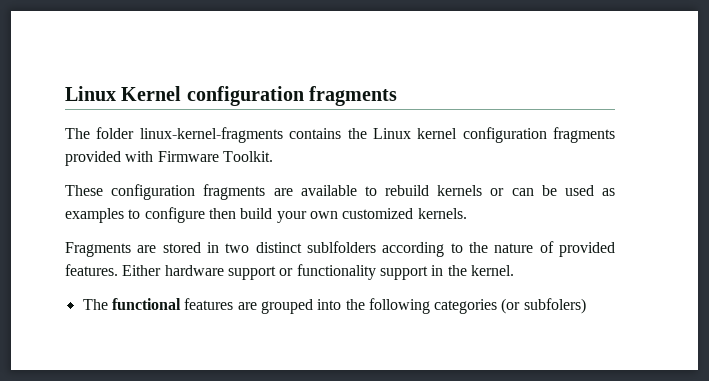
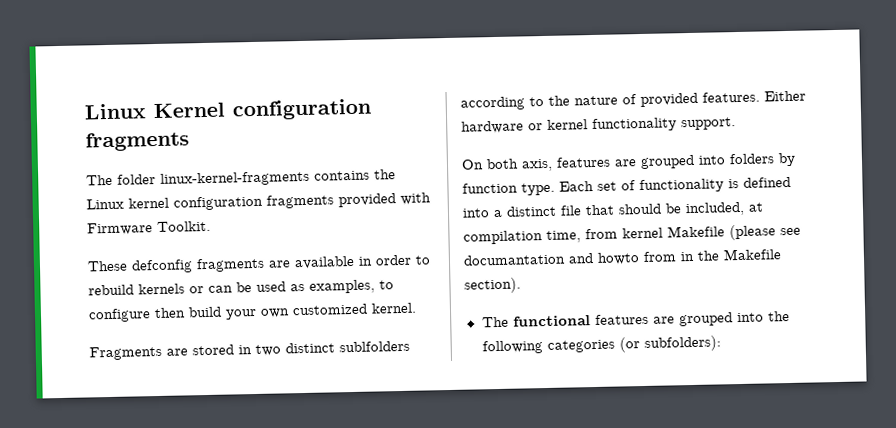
[111,184,196,200] configuration -> [131,259,193,274] defconfig
(357, 190) none -> [358,254,412,266] in order
[65,208,124,223] examples -> [309,279,375,294] examples,
[417,208,467,219] kernels. -> [371,302,417,314] kernel.
[227,264,514,280] support or functionality support in the kernel. -> [528,117,736,133] [461,152,796,172] [462,176,791,196] [462,201,764,218] [463,224,801,245] [463,248,782,266] [464,277,521,294] or kernel functionality support. // On both axis, features are grouped into folders by function type. Each set of functionality is defined into a distinct file that should be included, at compilation time, from kernel Makefile (please see documantation and howto from in the Makefile section).
[523,298,586,314] subfolers) -> [643,335,721,352] subfolders):

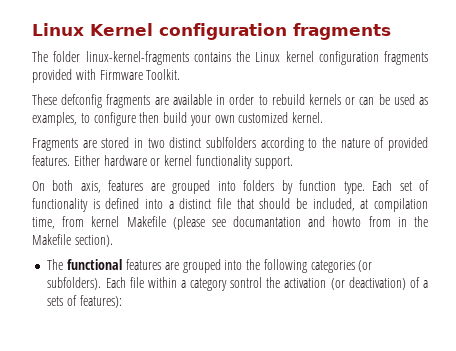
[643,335,721,352] subfolders): -> [47,277,428,291] [47,295,122,308] subfolders). Each file within a category sontrol the activation (or deactivation) of a sets of features):

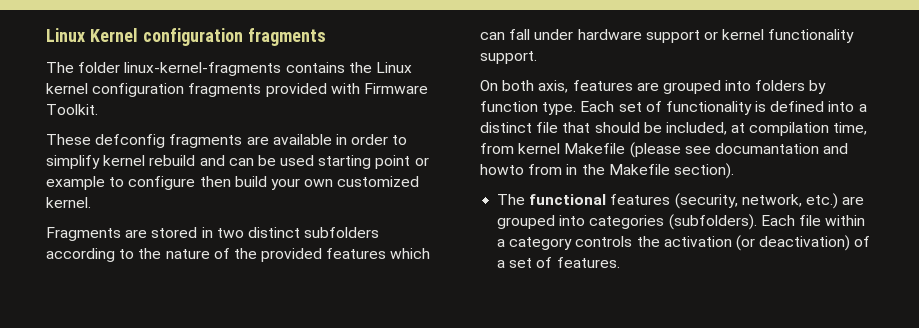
[271,94,429,105] [32,112,77,126] rebuild kernels or can be used as examples, -> [46,155,429,169] [46,176,105,190] simplify kernel rebuild and can be used starting point or example
[206,137,256,148] sublfolders -> [304,227,380,238] subfolders
[388,137,429,151] [32,155,147,166] provided features. Either hardware -> [233,248,431,262] [480,29,700,43] the provided features which can fall under hardware support
[164,259,373,273] [47,277,102,290] are grouped into the following categories (or subfolders). -> [674,193,865,209] [497,214,757,230] (security, network, etc.) are grouped into categories (subfolders).
[230,277,263,288] sontrol -> [575,236,633,247] controls
[47,295,122,308] sets of features): -> [509,257,620,268] set of features.

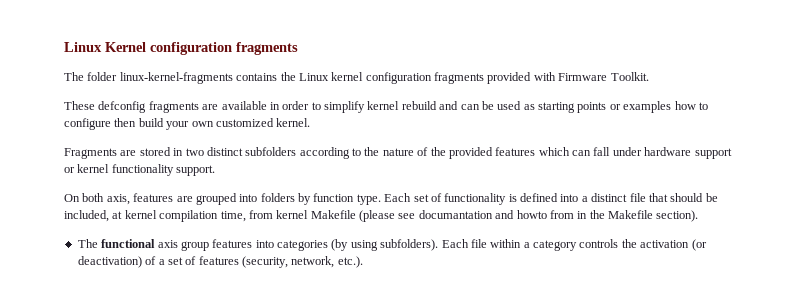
[318,155,429,169] [46,176,105,190] starting point or example -> [523,101,696,113] as starting points or examples how
(746, 128) none -> [124,210,157,219] kernel
[610,193,865,209] [497,214,757,230] features (security, network, etc.) are grouped into categories (subfolders). -> [157,239,439,251] axis group features into categories (by using subfolders).
[556,257,620,268] features. -> [198,256,363,268] features (security, network, etc.).

